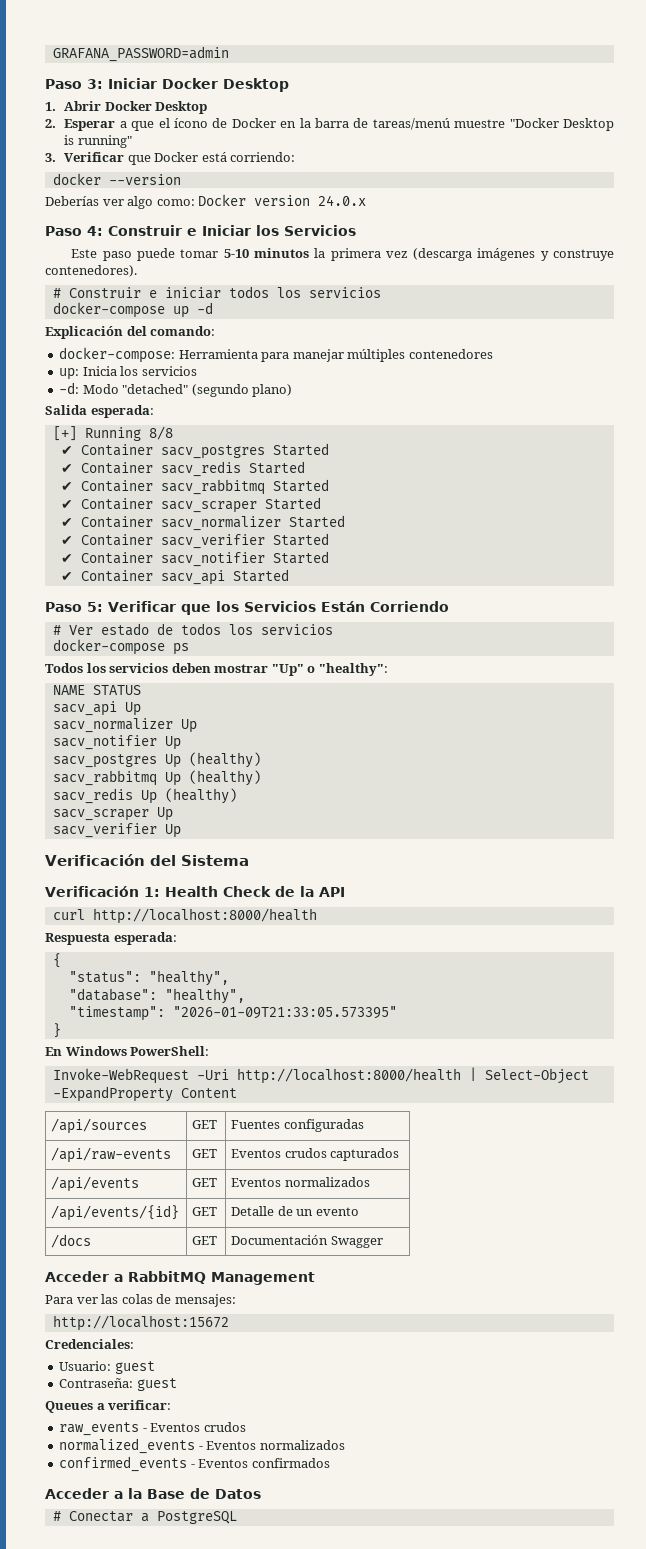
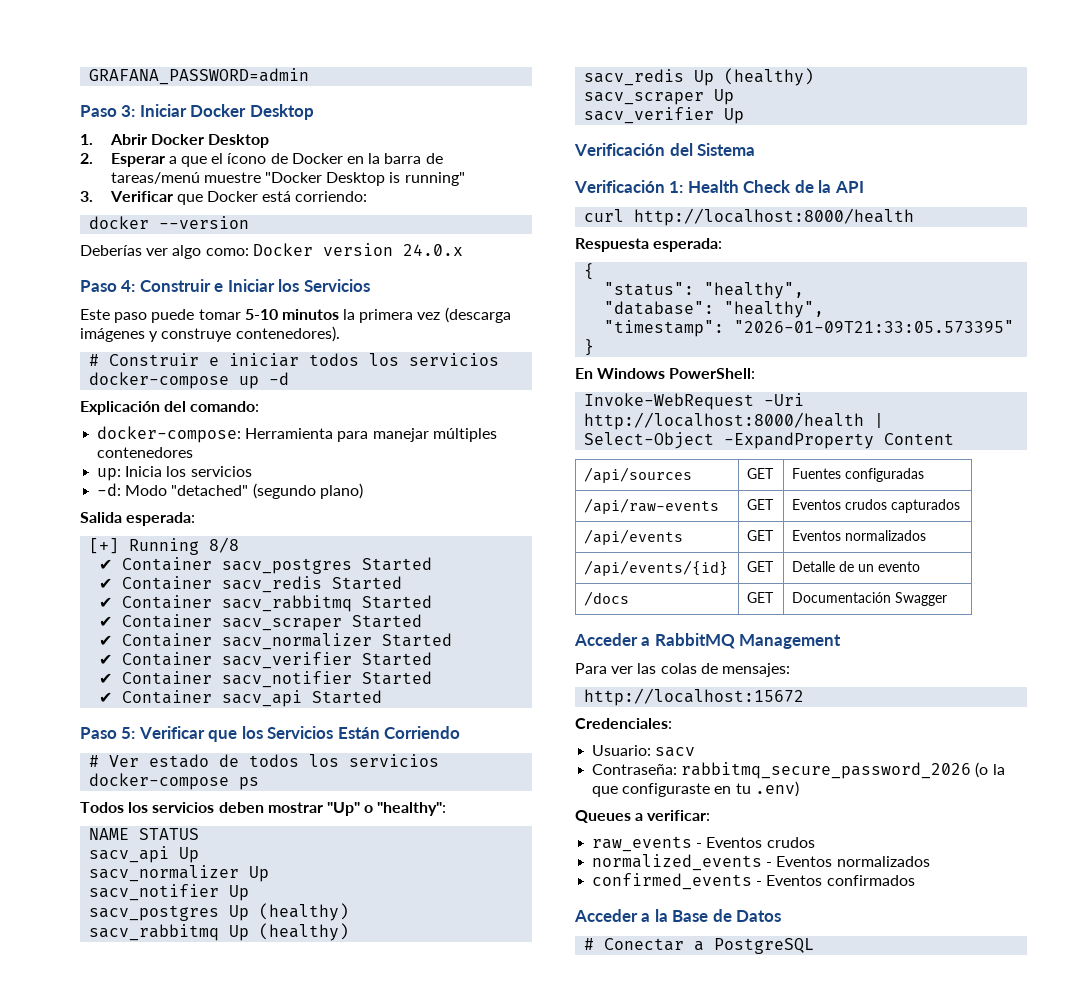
[114,1361,155,1374] guest -> [655,747,696,757] sacv
[136,1378,177,1391] guest -> [681,762,1005,779] [592,781,799,797] rabbitmq_secure_password_2026 (o la que configuraste en tu .env)

